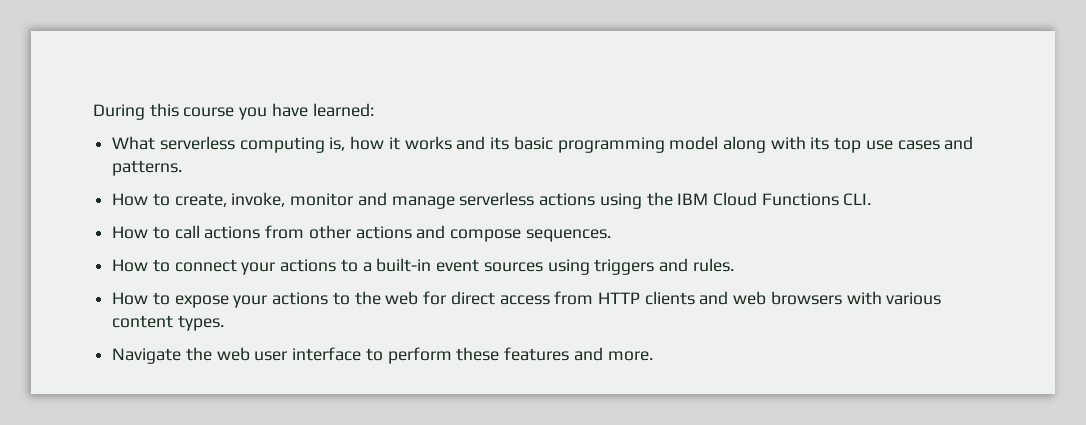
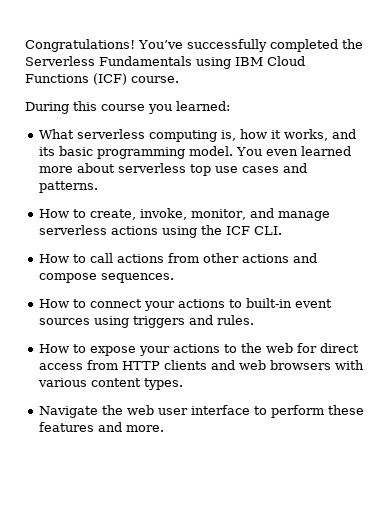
(93, 112) none -> [25,39,363,52] [25,56,305,69] [25,73,179,85] Congratulations! You’ve successfully completed the Serverless Fundamentals using IBM Cloud Functions (ICF) course. //
[271,103,308,117] have -> (172, 109) none
[404,136,452,150] works -> [283,129,328,141] works,
[669,136,830,153] model along with its -> [188,146,351,156] [38,163,186,173] model. You even learned more about serverless
[290,193,354,206] monitor -> [190,209,246,220] monitor,
[677,192,839,206] IBM Cloud Functions -> [225,226,250,235] ICF
[362,262,372,272] a -> (242, 303) none

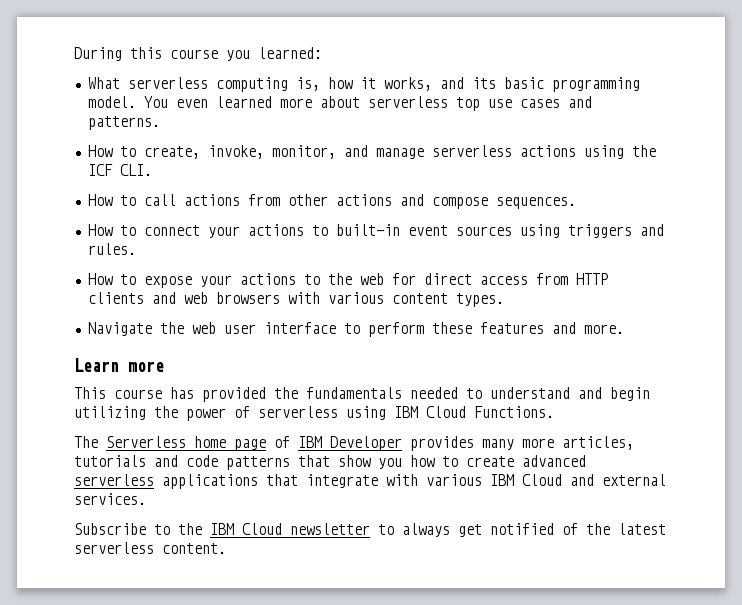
[25,39,363,52] [25,56,305,69] [25,73,179,85] Congratulations! You’ve successfully completed the Serverless Fundamentals using IBM Cloud Functions (ICF) course. // -> (74, 54) none
(164, 428) none -> [74,358,164,372] [74,387,650,402] [74,406,554,421] [74,436,634,451] [74,455,586,470] [74,474,666,489] [74,493,146,505] [74,523,666,537] [74,542,226,554] // Learn more // This course has provided the fundamentals needed to understand and begin utilizing the power of serverless using IBM Cloud Functions. // The Serverless home page of IBM Developer provides many more articles, tutorials and code patterns that show you how to create advanced serverless applications that integrate with various IBM Cloud and external services. // Subscribe to the IBM Cloud newsletter to always get notified of the latest serverless content.

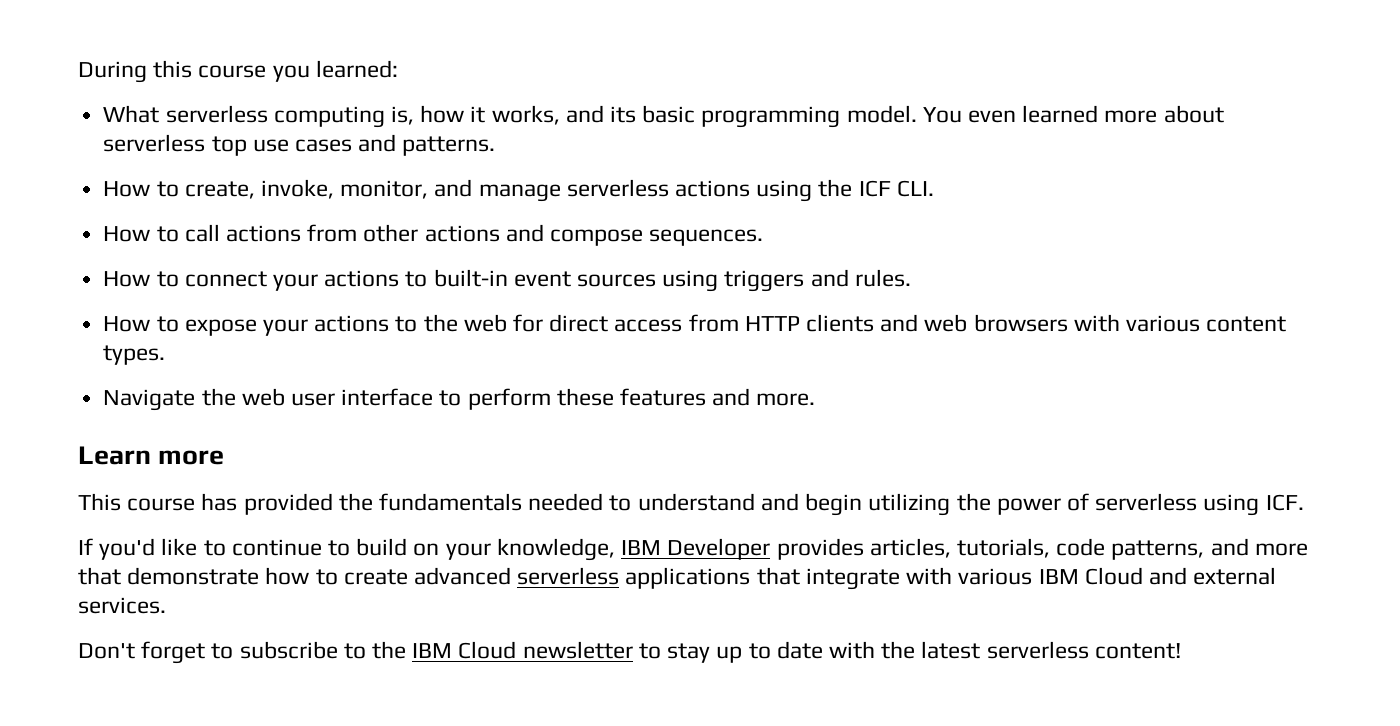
[394,406,554,418] [74,436,634,451] [74,455,402,470] IBM Cloud Functions. // The Serverless home page of IBM Developer provides many more articles, tutorials and code patterns that show you -> [1265,494,1304,511] [78,538,1308,561] [78,567,260,585] ICF. // If you'd like to continue to build on your knowledge, IBM Developer provides articles, tutorials, code patterns, and more that demonstrate
[74,523,146,535] Subscribe -> [78,641,338,664] Don't forget to subscribe
[402,523,578,537] always get notified of -> [667,641,875,663] stay up to date with
[162,543,226,554] content. -> [1094,643,1181,659] content!

